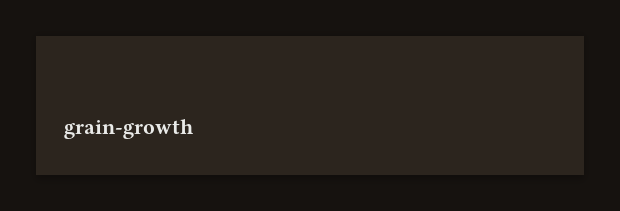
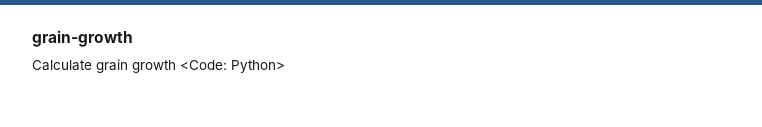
(194, 129) none -> [32,59,285,73] // Calculate grain growth <Code: Python>

